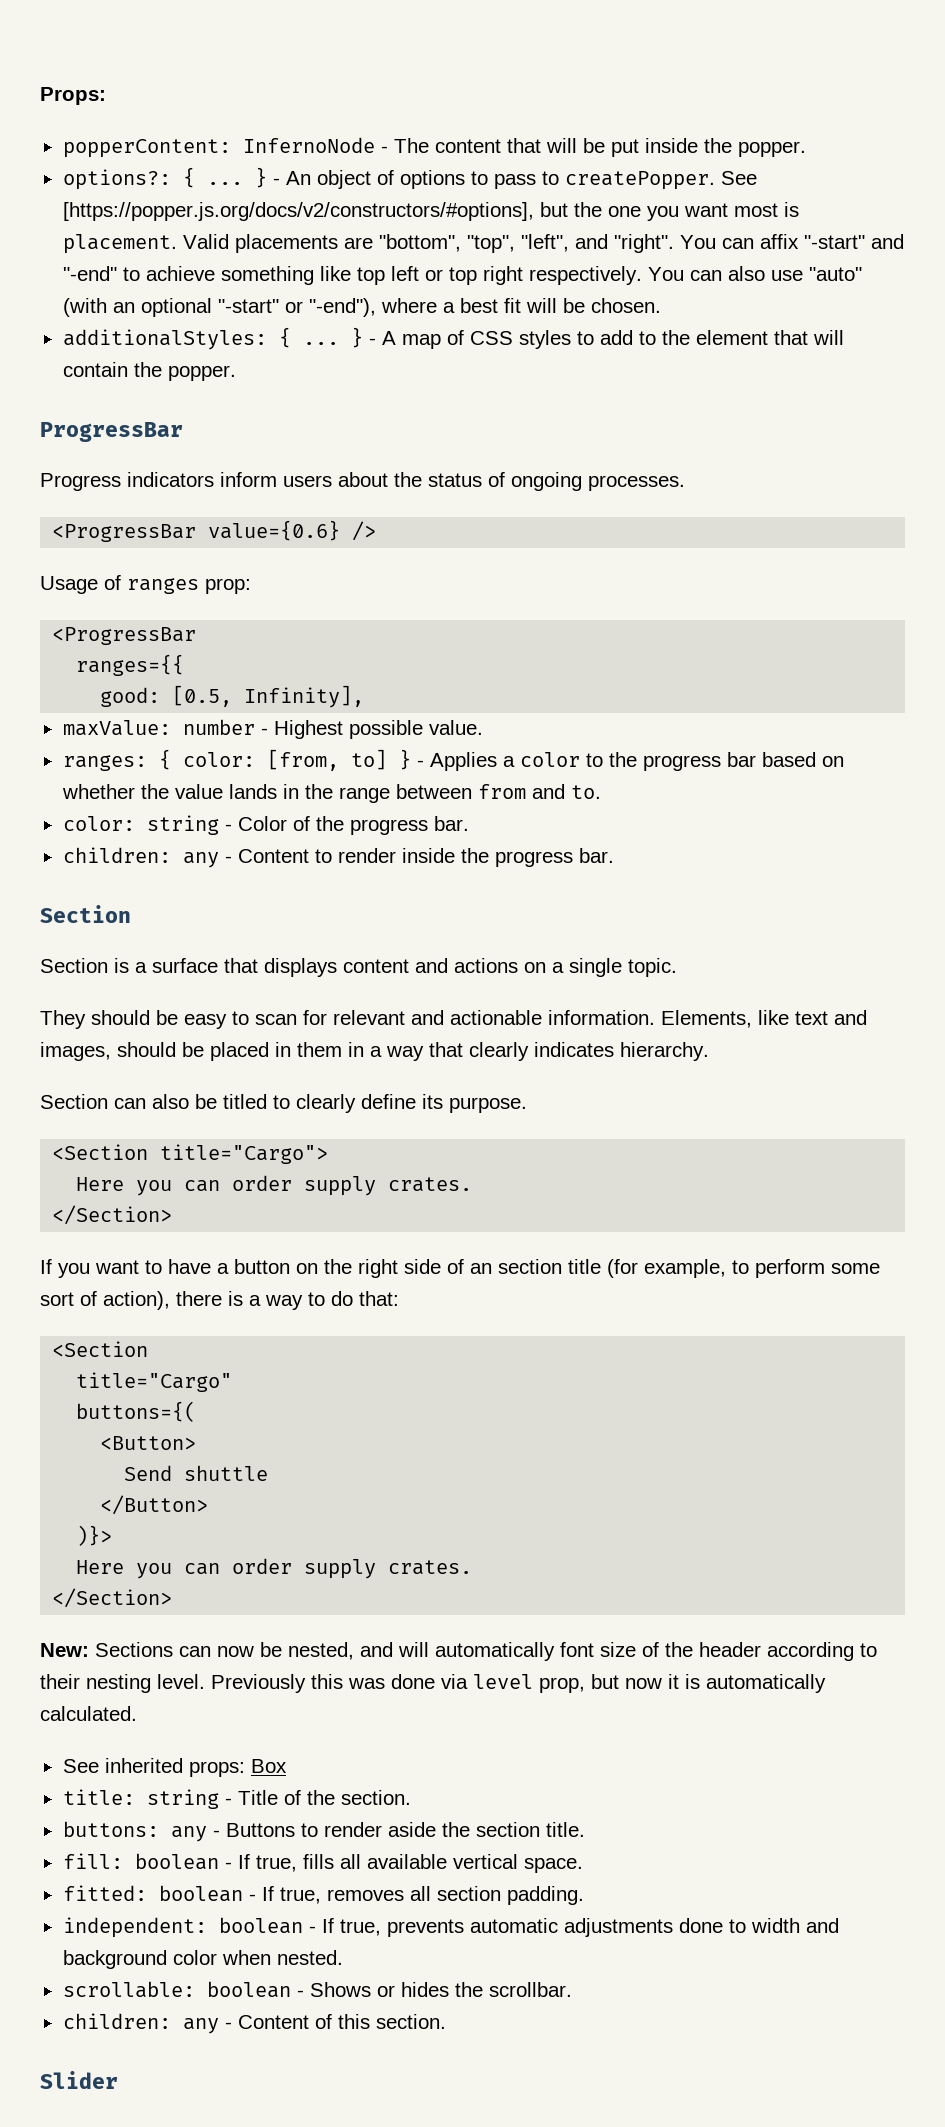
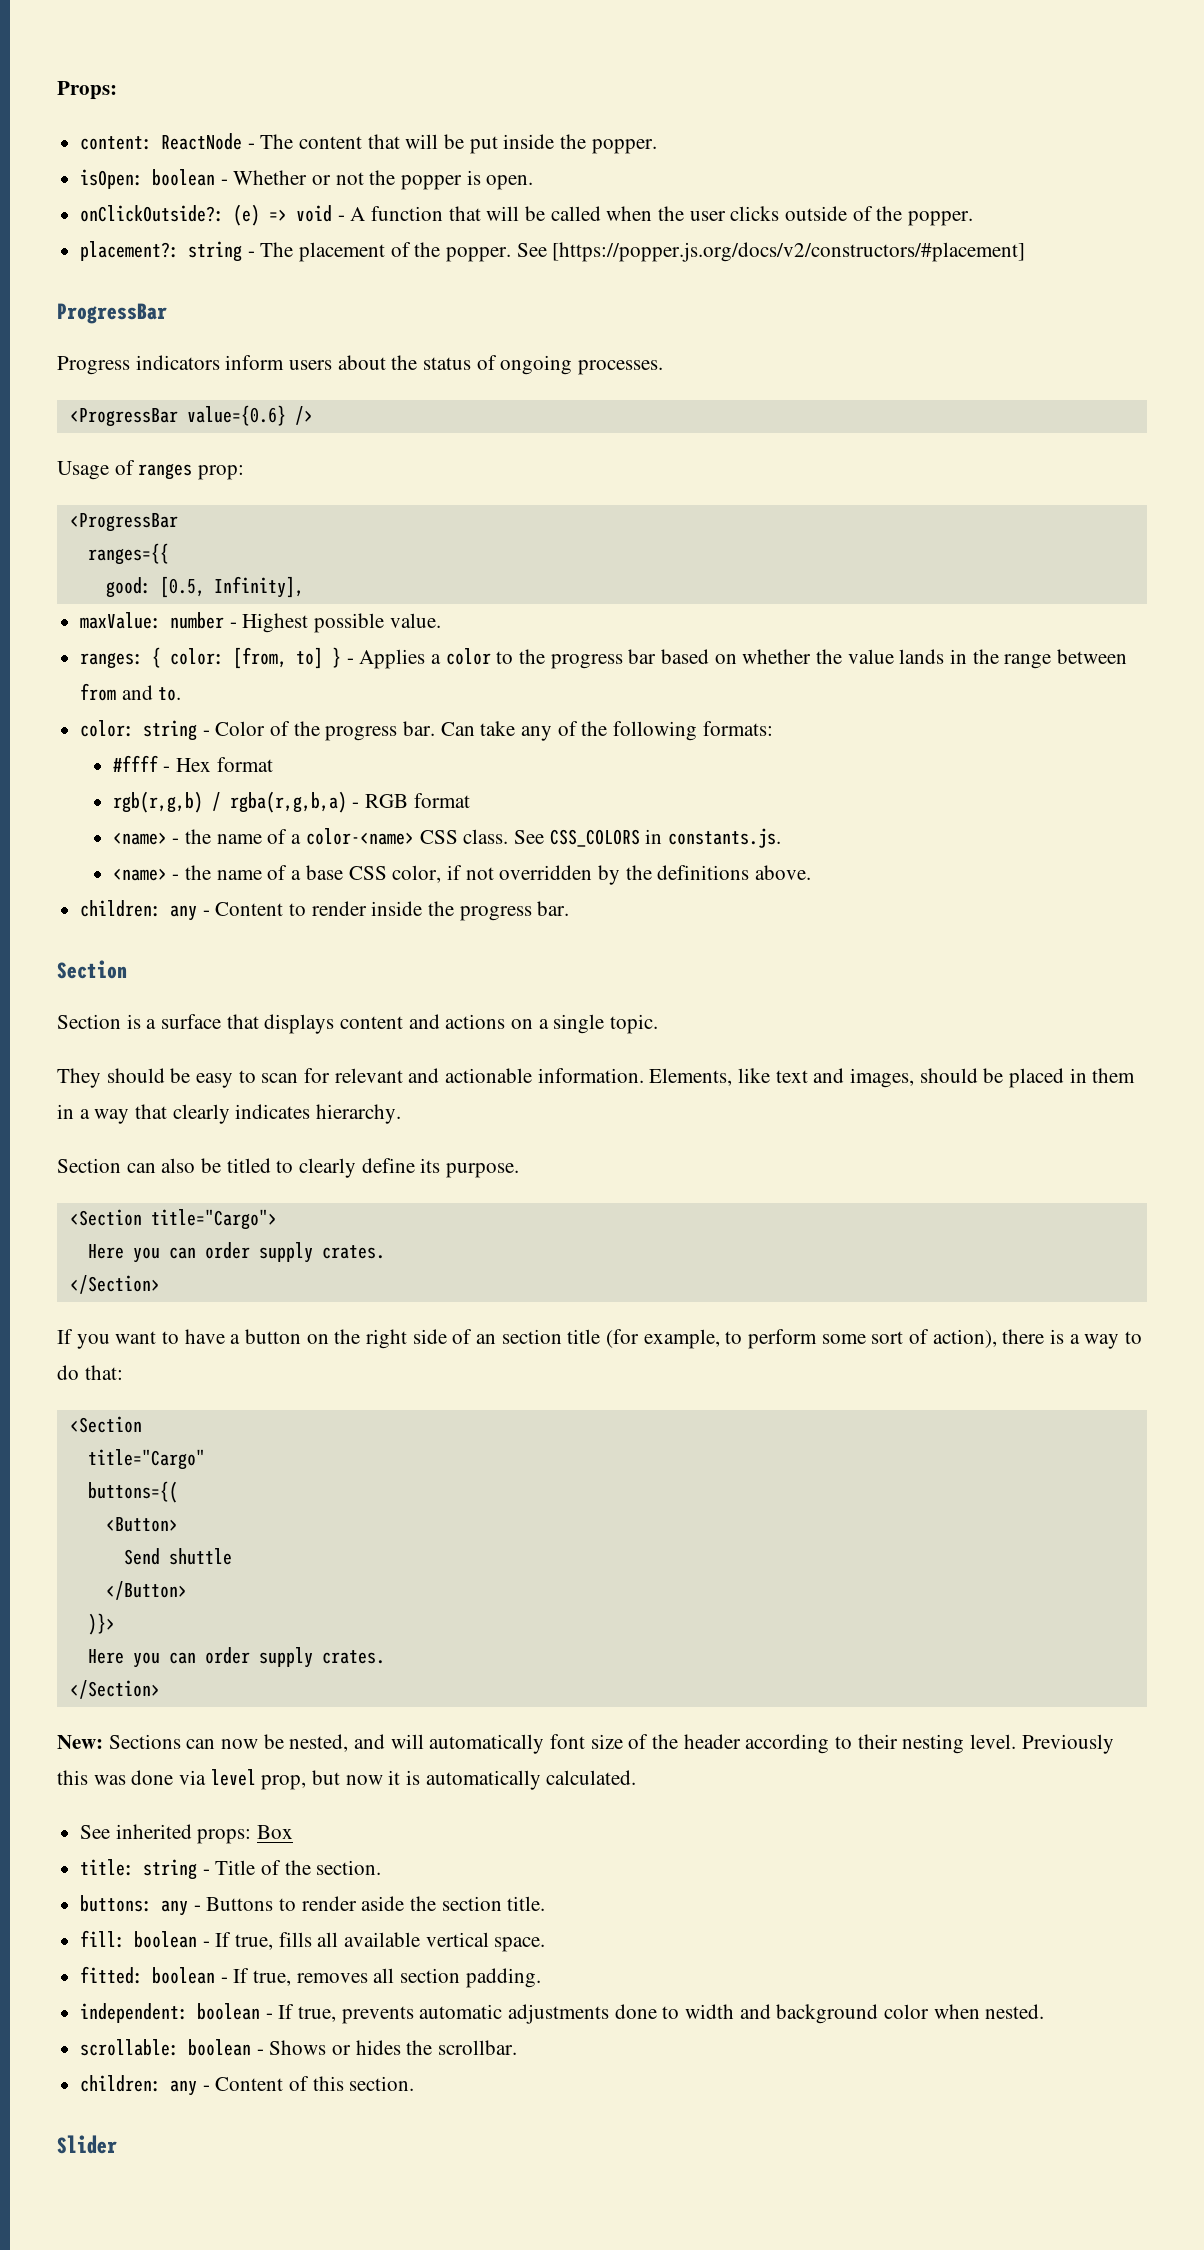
[62,137,375,158] popperContent: InfernoNode -> [80,133,243,150] content: ReactNode
[62,167,757,190] [62,202,799,221] [62,234,904,254] [62,266,862,285] [62,298,661,317] [62,327,844,350] [62,362,236,381] options?: { ... } - An object of options to pass to createPopper. See [https://popper.js.org/docs/v2/constructors/#options], but the one you want most is placement. Valid placements are "bottom", "top", "left", and "right". You can affix "-start" and "-end" to achieve something like top left or top right respectively. You can also use "auto" (with an optional "-start" or "-end"), where a best fit will be chosen. // additionalStyles: { ... } - A map of CSS styles to add to the element that will contain the popper. -> [80,169,534,190] [80,204,974,226] [80,241,1026,262] isOpen: boolean - Whether or not the popper is open. // onClickOutside?: (e) => void - A function that will be called when the user clicks outside of the popper. // placement?: string - The placement of the popper. See [https://popper.js.org/docs/v2/constructors/#placement]
(469, 823) none -> [440,721,773,741] [112,755,273,772] [112,791,470,813] [112,828,781,848] [112,865,811,885] Can take any of the following formats: // #ffff - Hex format // rgb(r,g,b) / rgba(r,g,b,a) - RGB format // <name> - the name of a color-<name> CSS class. See CSS_COLORS in constants.js. // <name> - the name of a base CSS color, if not overridden by the definitions above.

